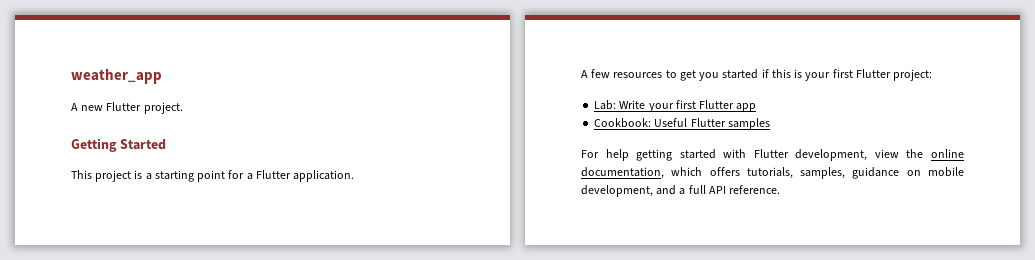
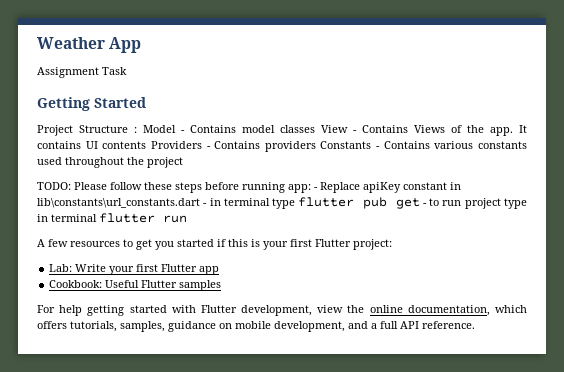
[71,69,162,84] [71,102,183,114] [71,138,166,152] [71,170,355,182] weather_app // A new Flutter project. // Getting Started // This project is a starting point for a Flutter application. -> [37,37,142,53] [37,67,127,78] [37,97,146,111] [37,125,527,136] [37,141,527,152] [37,157,183,168] [37,182,461,193] [37,197,527,209] [37,213,187,223] Weather App // Assignment Task // Getting Started // Project Structure : Model - Contains model classes View - Contains Views of the app. It contains UI contents Providers - Contains providers Constants - Contains various constants used throughout the project // TODO: Please follow these steps before running app: - Replace apiKey constant in lib\constants\url_constants.dart - in terminal type flutter pub get - to run project type in terminal flutter run

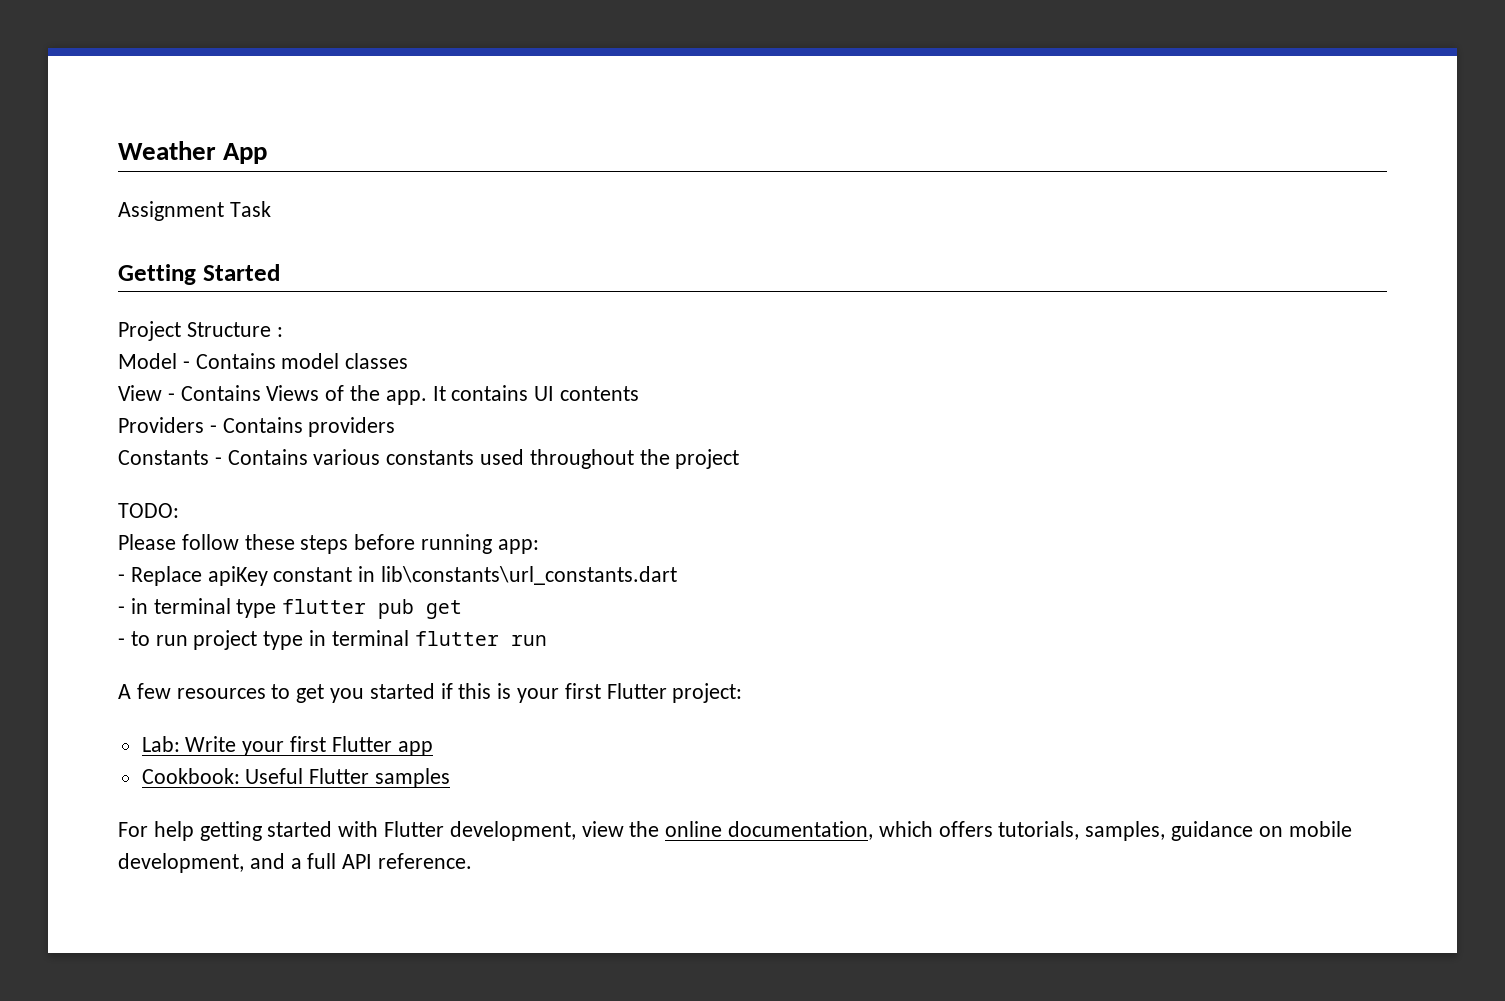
(137, 130) none -> (283, 332) //
(315, 129) none -> (409, 361) //
(147, 145) none -> (640, 393) //
(316, 146) none -> (396, 427) //
(71, 186) none -> (179, 510) //
(311, 188) none -> (539, 546) //
(200, 203) none -> (678, 575) //
(420, 203) none -> (463, 609) //

